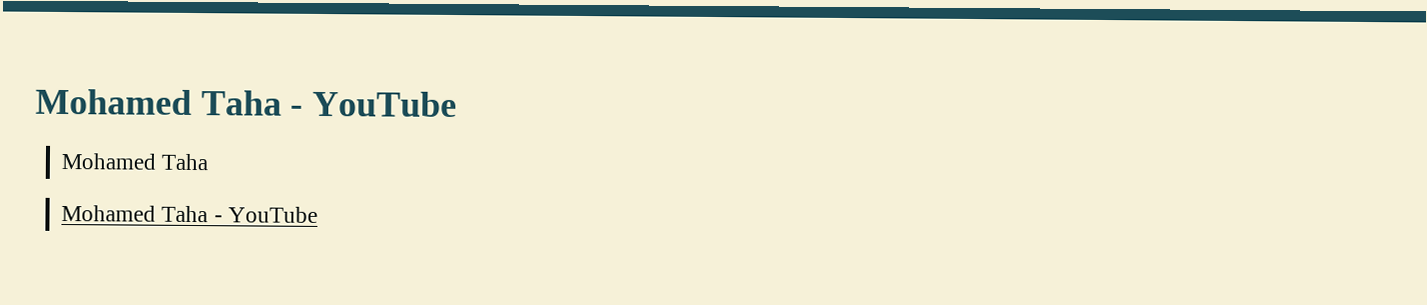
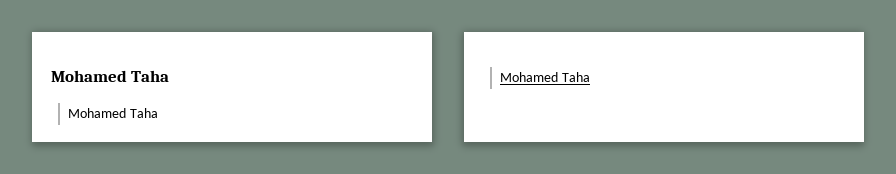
[35,88,458,118] [61,152,209,171] [61,204,318,223] Mohamed Taha - YouTube // Mohamed Taha // Mohamed Taha - YouTube -> [51,70,170,82] [67,108,158,118] [499,72,590,82] Mohamed Taha // Mohamed Taha // Mohamed Taha

